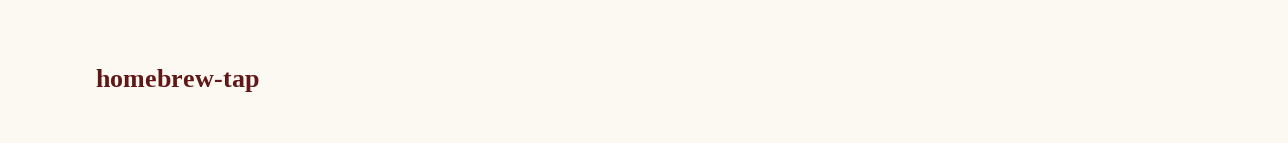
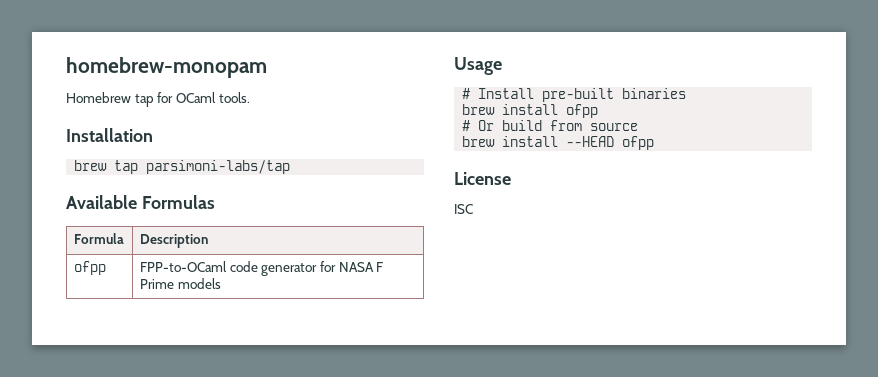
[96,69,259,92] homebrew-tap -> [66,57,267,78] [66,92,250,107] [66,128,153,142] [74,160,291,174] [66,195,215,209] [73,233,124,244] [139,234,208,248] [73,261,106,275] [139,261,384,276] [139,278,221,289] [454,57,502,75] [462,88,687,102] [462,104,599,118] [462,120,639,131] [462,136,655,150] [454,172,511,185] [454,204,473,214] homebrew-monopam // Homebrew tap for OCaml tools. // Installation // brew tap parsimoni-labs/tap // Available Formulas // Formula | Description // ofpp | FPP-to-OCaml code generator for NASA F Prime models // Usage // # Install pre-built binaries // brew install ofpp // # Or build from source // brew install --HEAD ofpp // License // ISC

